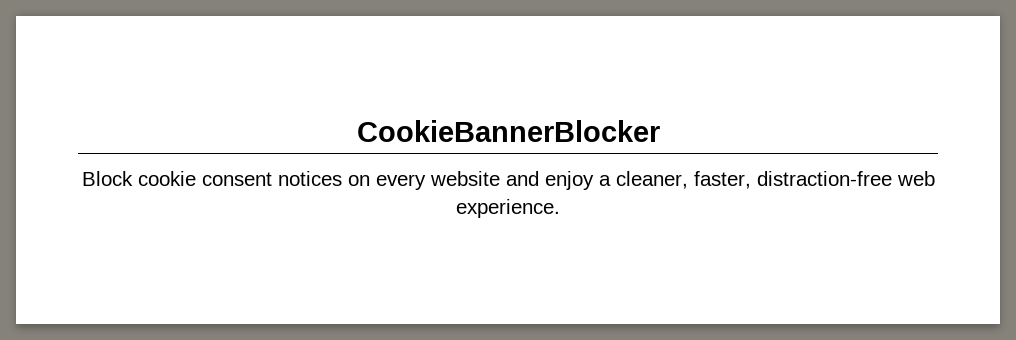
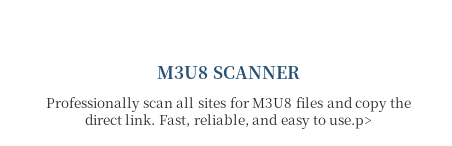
[356,120,660,142] [81,171,935,190] [456,199,560,218] CookieBannerBlocker // Block cookie consent notices on every website and enjoy a cleaner, faster, distraction-free web experience. -> [157,66,300,79] [46,97,411,112] [84,114,373,129] M3U8 SCANNER // Professionally scan all sites for M3U8 files and copy the direct link. Fast, reliable, and easy to use.p>

